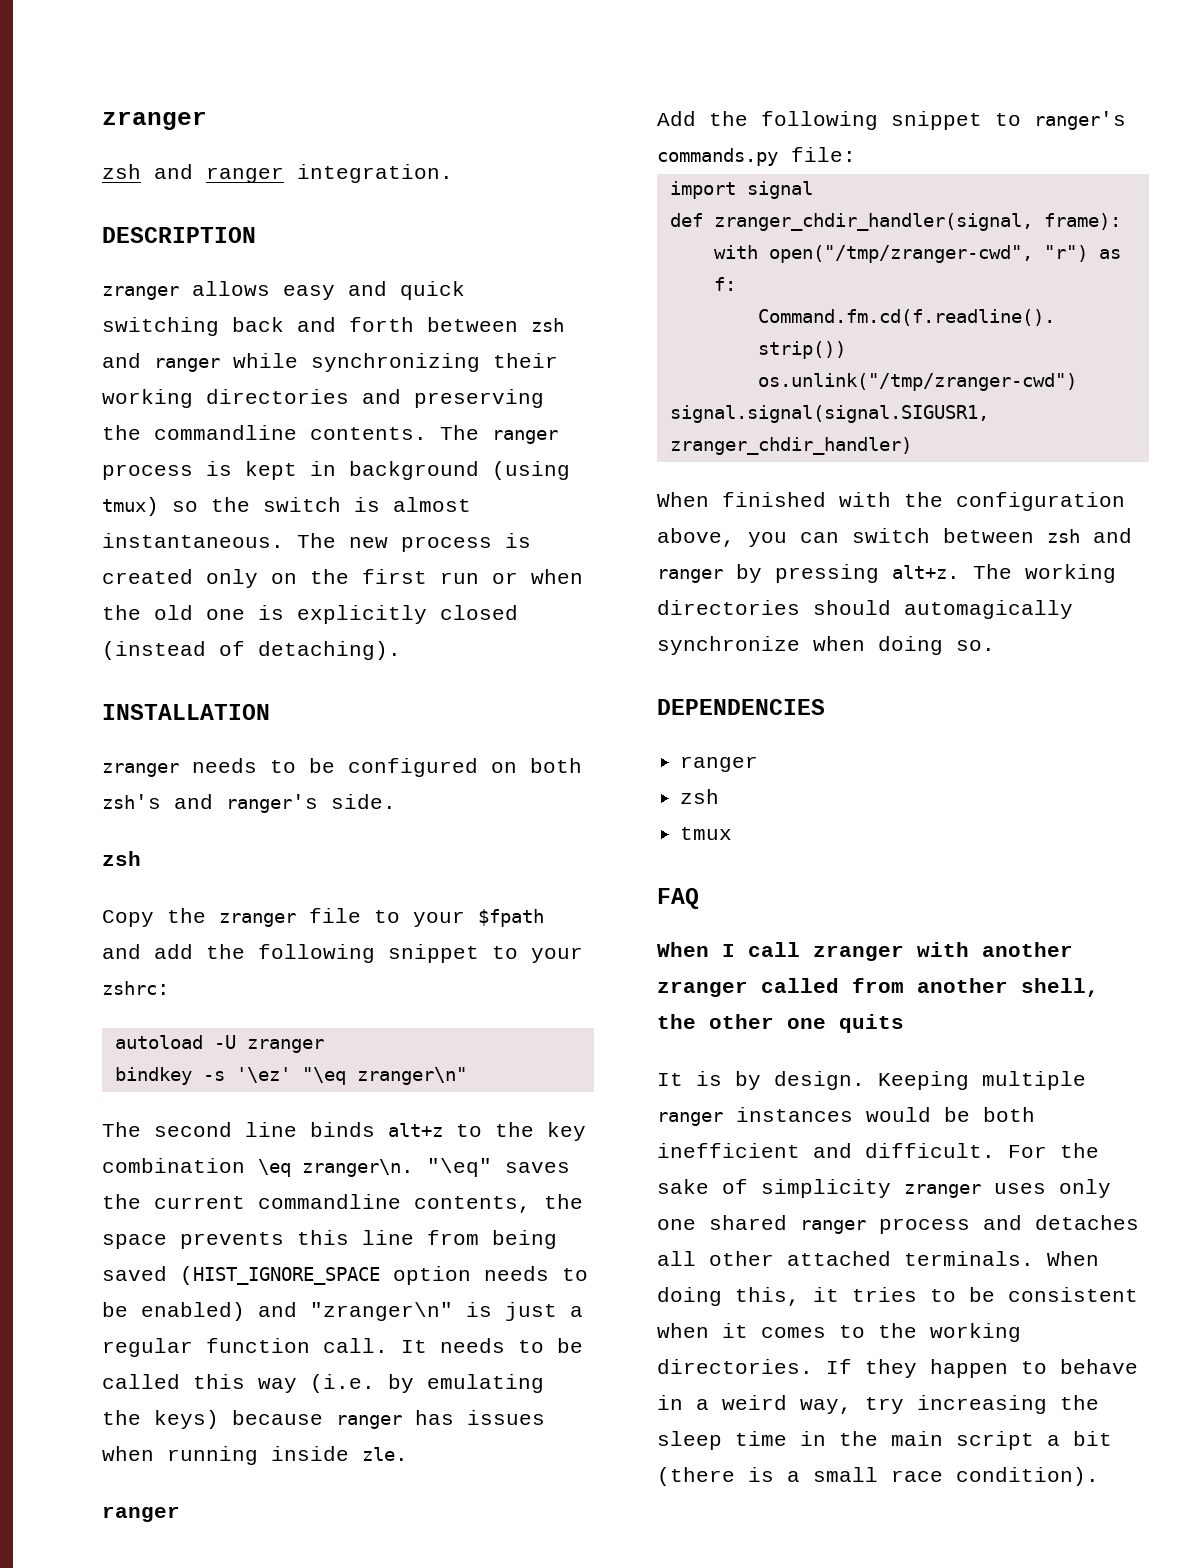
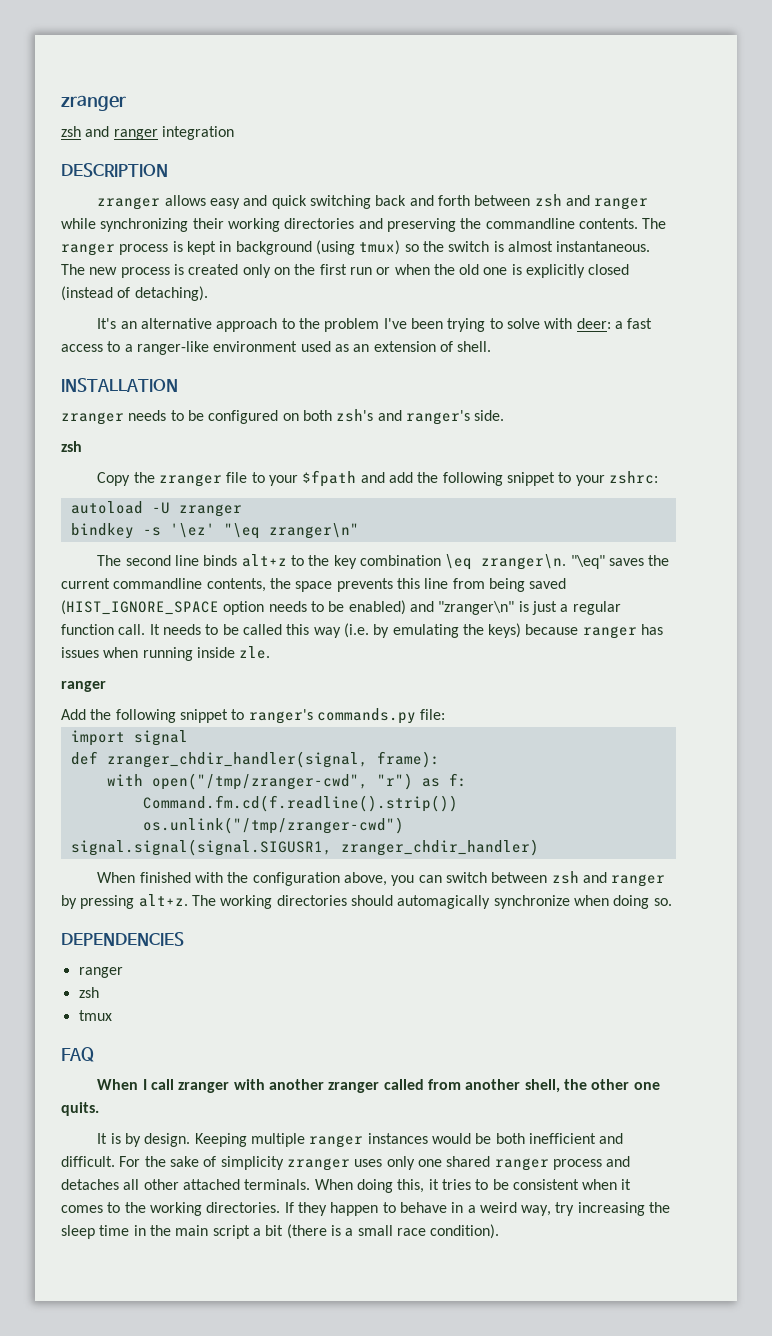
[297,164,453,183] integration. -> [161,126,234,140] integration
(401, 650) none -> [97,318,653,332] [61,341,492,355] // It's an alternative approach to the problem I've been trying to solve with deer: a fast access to a ranger-like environment used as an extension of shell.
[839,1014,904,1033] quits -> [61,1102,99,1116] quits.

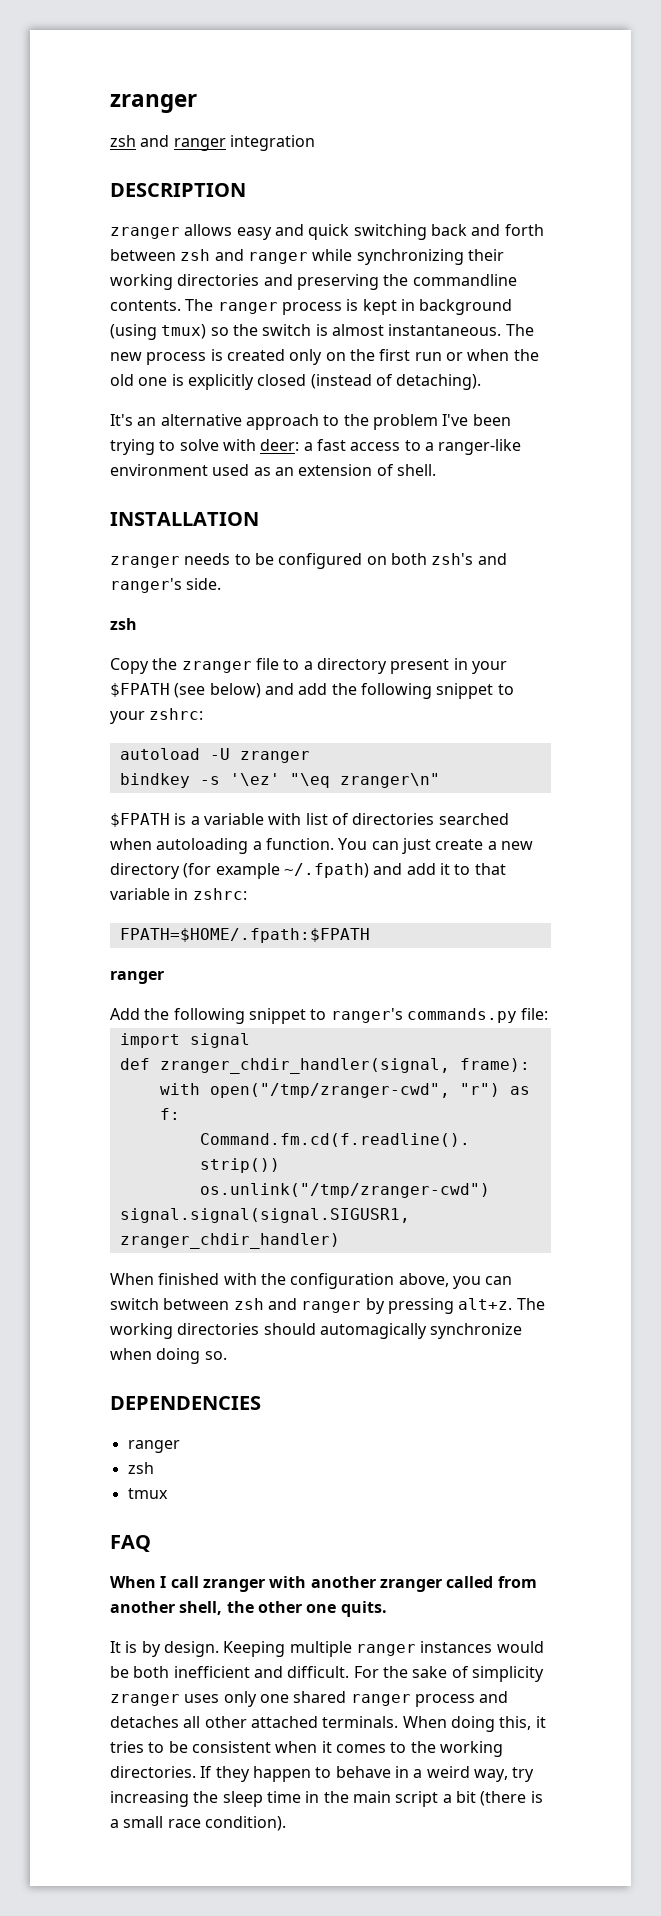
[268,470,357,487] your $fpath -> [303,658,507,674] [110,683,261,698] a directory present in your $FPATH (see below)
[97,554,670,570] [61,578,567,592] [61,600,621,615] [61,623,664,639] [61,646,271,661] The second line binds alt+z to the key combination \eq zranger\n. "\eq" saves the current commandline contents, the space prevents this line from being saved (HIST_IGNORE_SPACE option needs to be enabled) and "zranger\n" is just a regular function call. It needs to be called this way (i.e. by emulating the keys) because ranger has issues when running inside zle. -> [110,813,509,827] [110,838,533,854] [110,863,506,879] [110,888,247,900] [119,928,370,943] $FPATH is a variable with list of directories searched when autoloading a function. You can just create a new directory (for example ~/.fpath) and add it to that variable in zshrc: // FPATH=$HOME/.fpath:$FPATH

